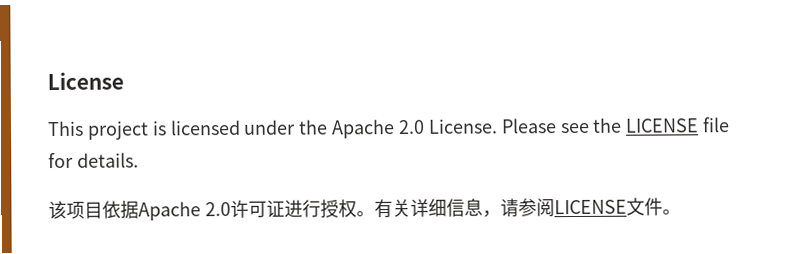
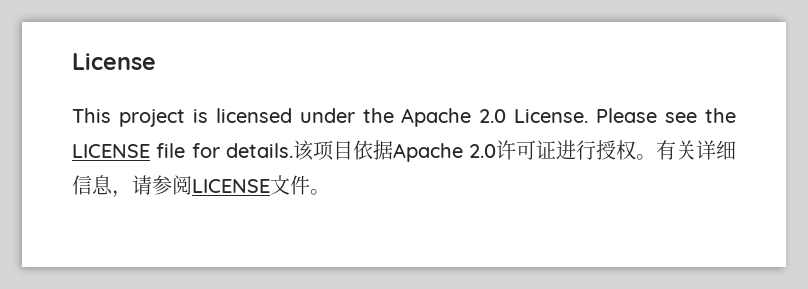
(139, 160) // -> (293, 150) none

